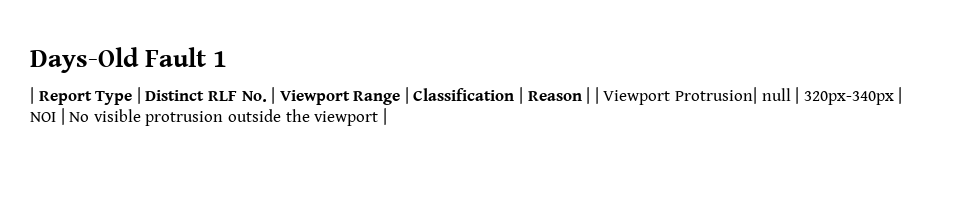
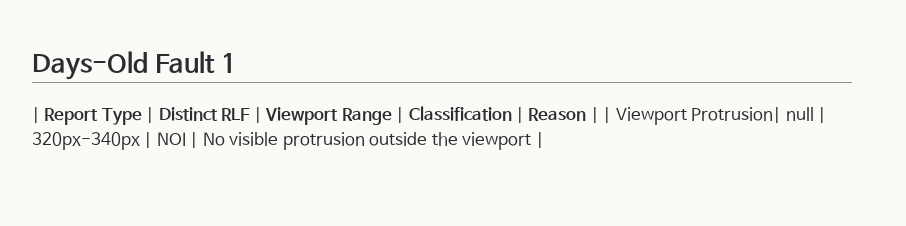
[241,91,267,102] No. -> (251, 114) none

